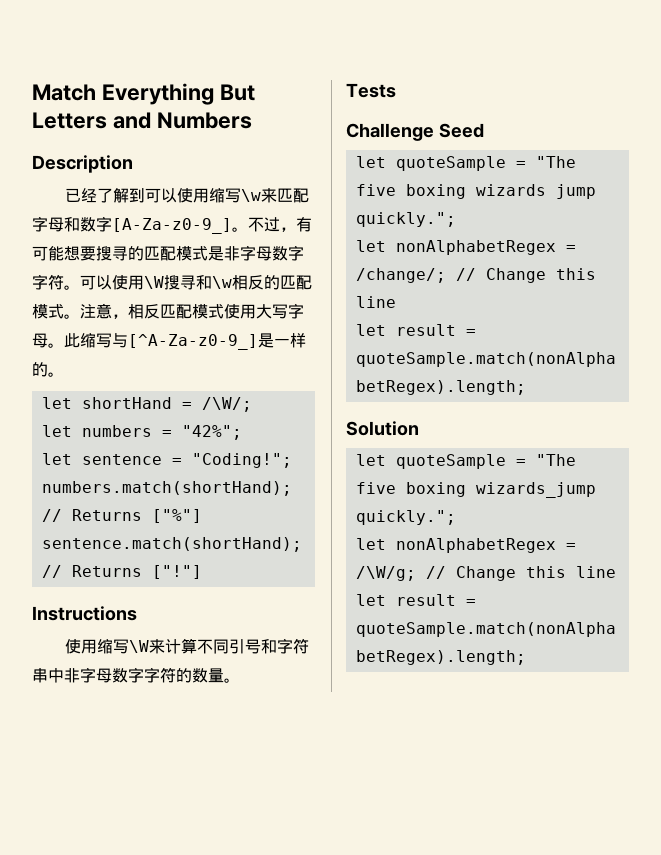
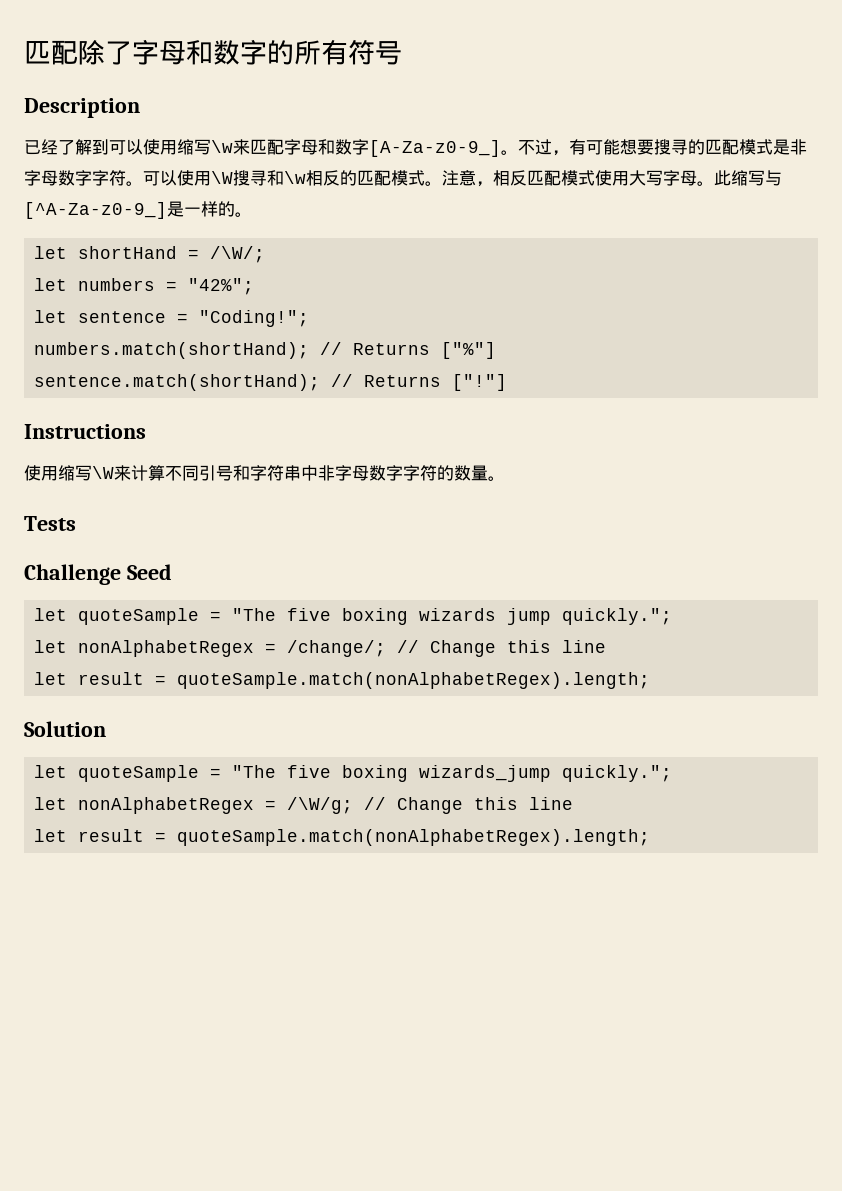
[32,83,255,105] [32,112,252,129] Match Everything But Letters and Numbers -> [24,39,402,65] 匹配除了字母和数字的所有符号

